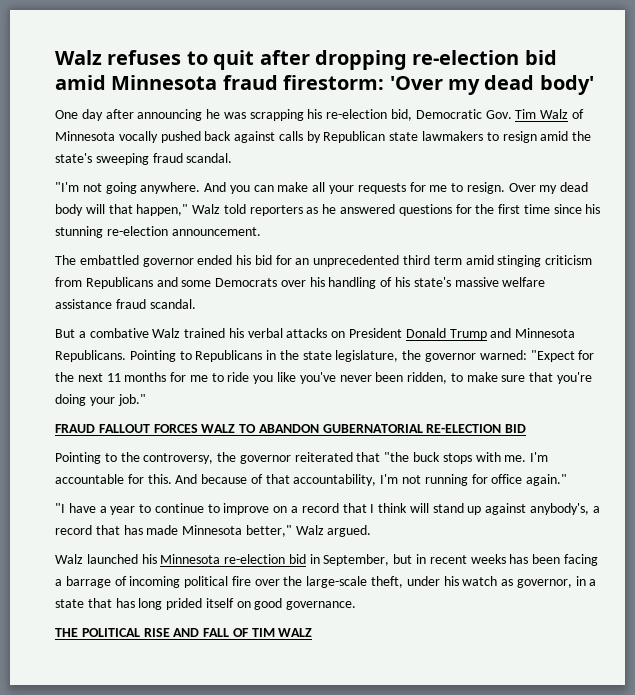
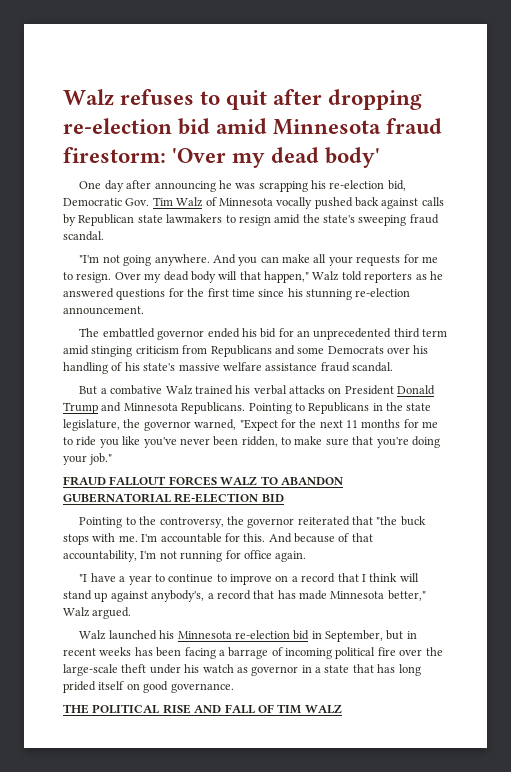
[479,350,527,360] warned: -> [194,419,237,430] warned,
[526,474,568,486] again." -> [275,551,307,562] again.
[371,576,404,588] theft, -> [121,664,147,673] theft
[516,579,572,588] governor, -> [251,666,299,676] governor

